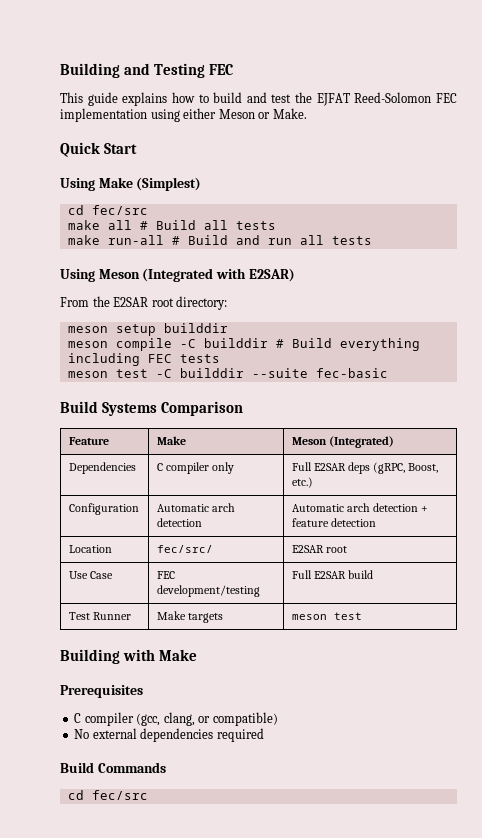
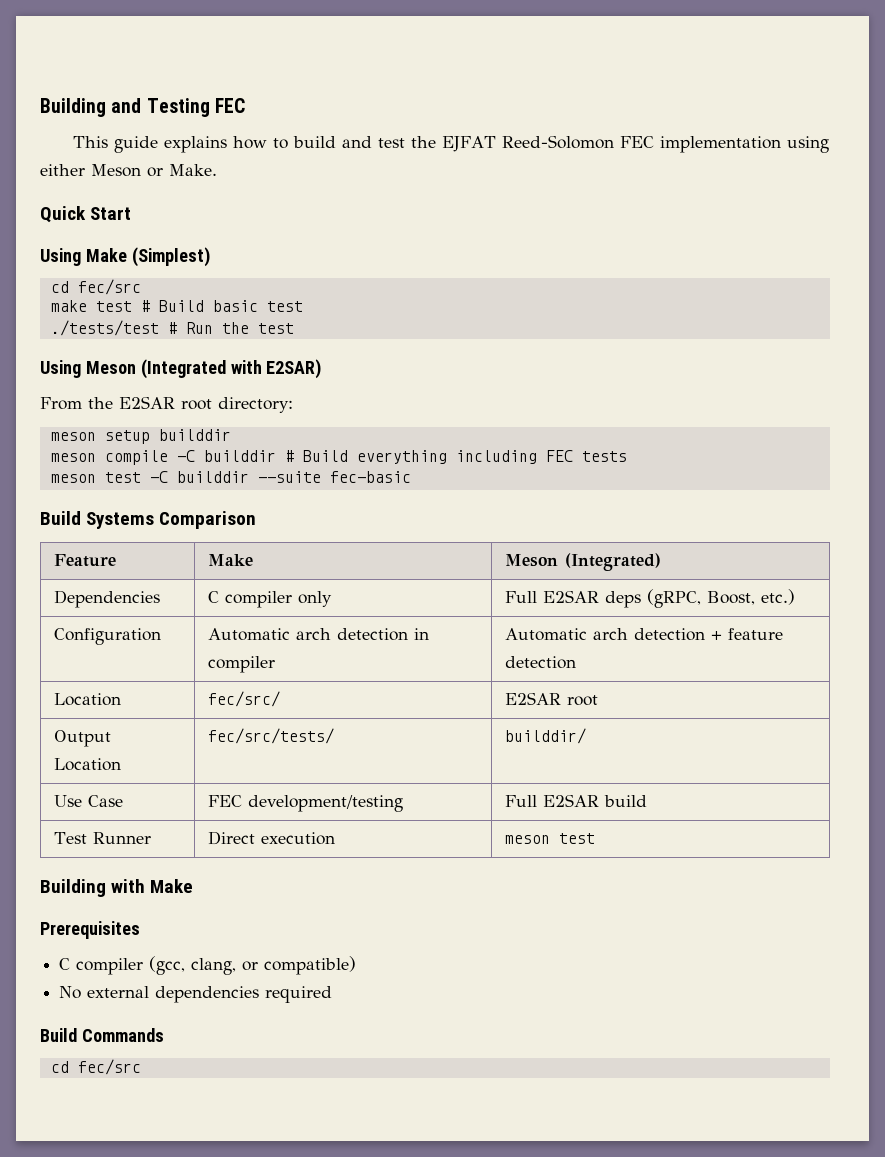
[107,220,276,230] [67,235,372,245] all # Build all tests // make run-all # Build and run all tests -> [95,300,303,312] [50,320,294,336] test # Build basic test // ./tests/test # Run the test
(202, 522) none -> [413,628,429,640] [207,656,275,673] in compiler
(347, 549) none -> [53,730,111,747] [53,758,121,771] [207,728,334,744] [504,728,586,744] // Output Location | fec/src/tests/ | builddir/
[156,611,223,623] Make targets -> [207,831,335,845] Direct execution

